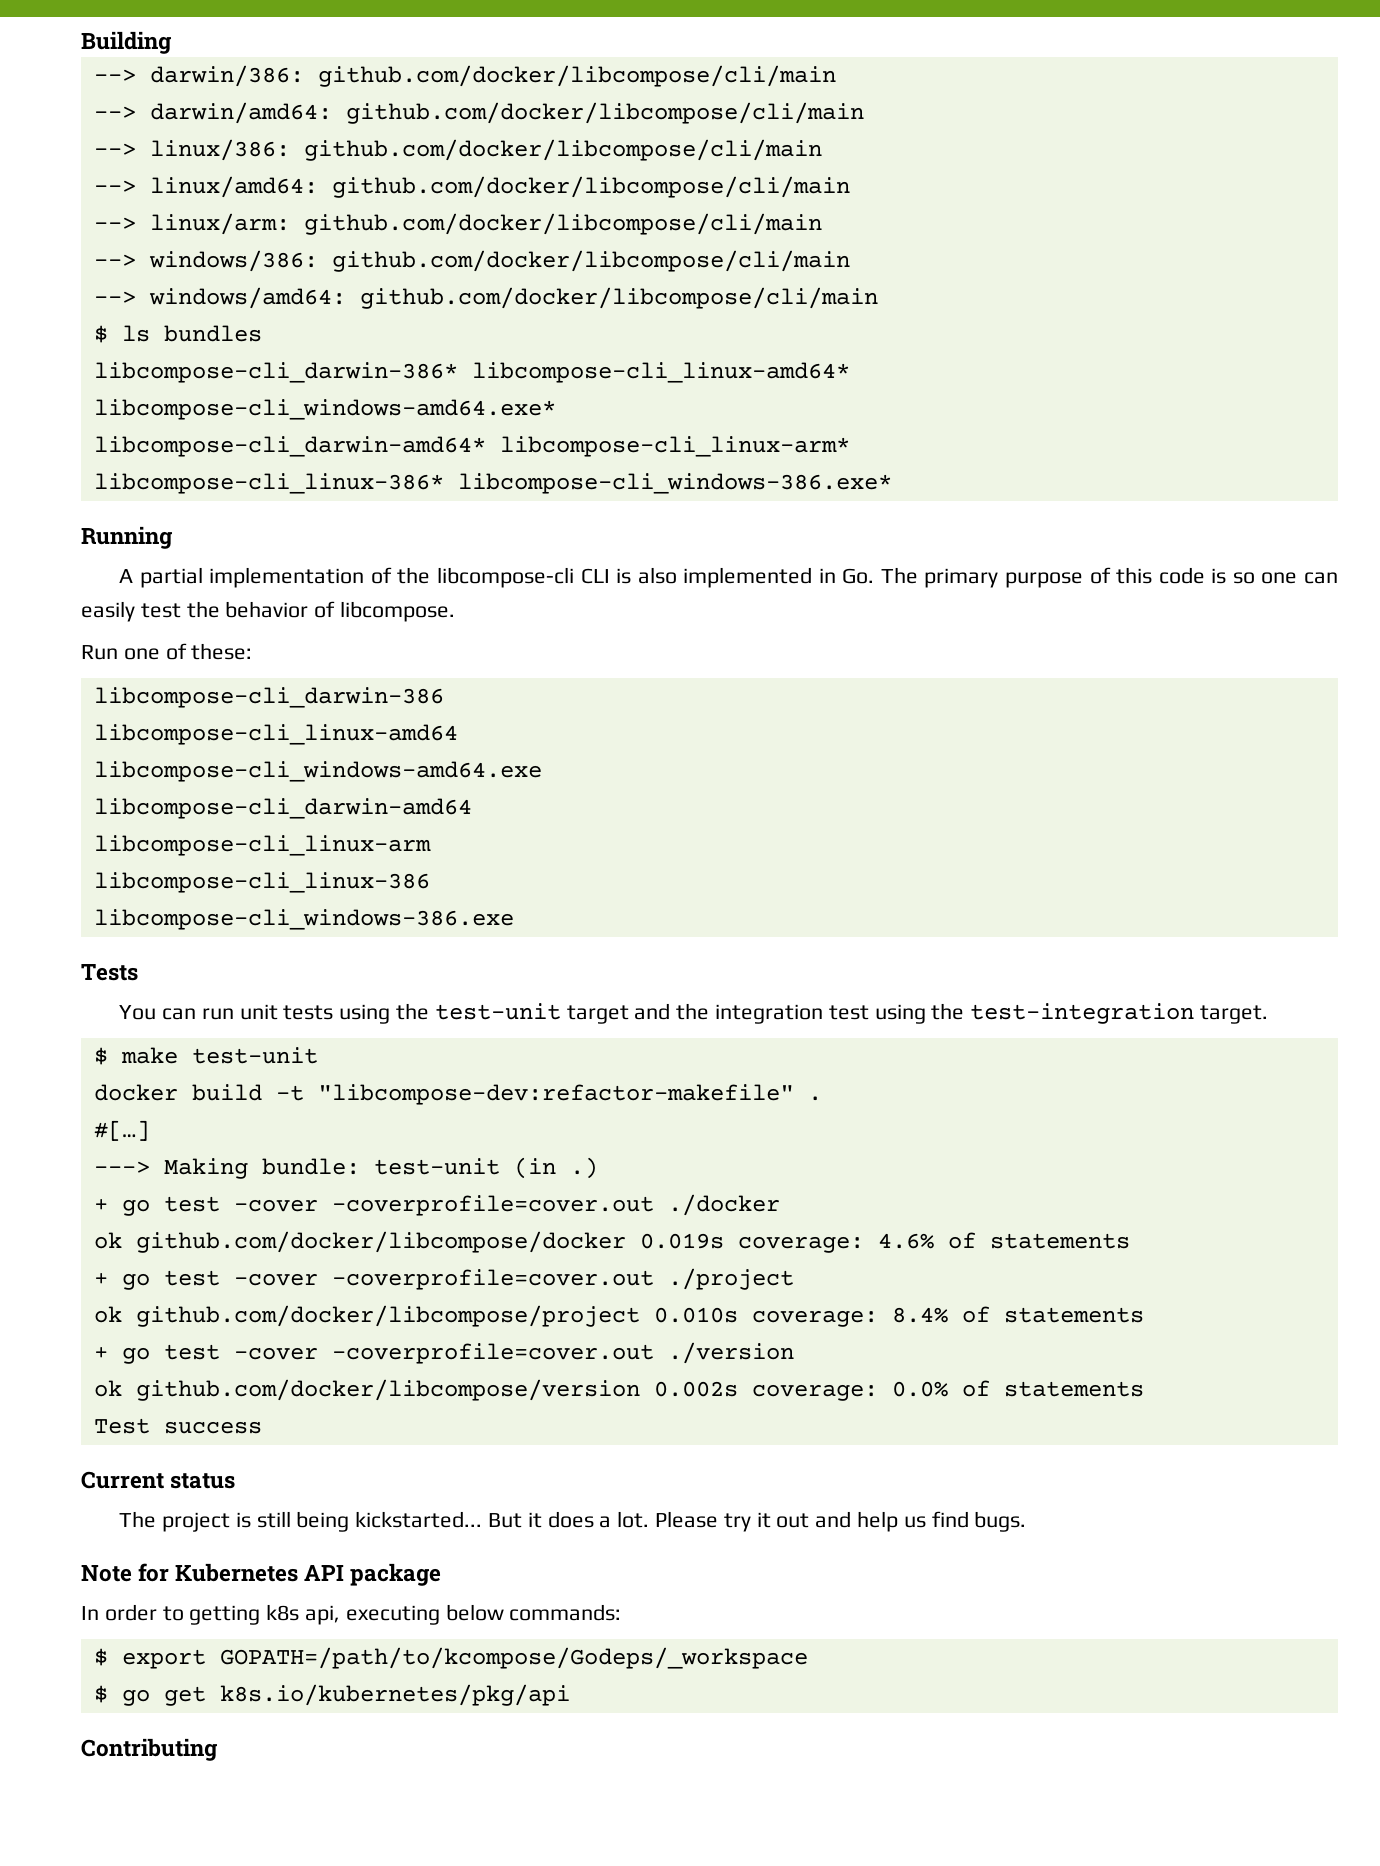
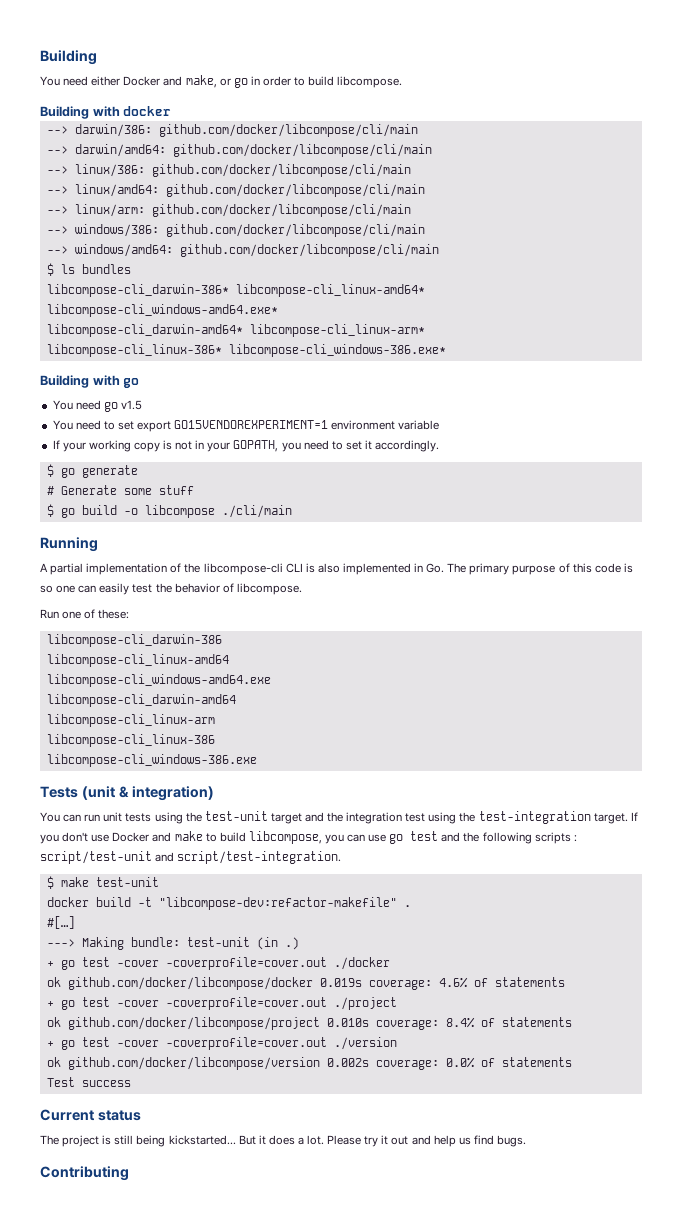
[81,31,172,54] Building -> [40,50,97,65] [40,75,403,88] [40,106,172,119] Building // You need either Docker and make, or go in order to build libcompose. // Building with docker
(892, 483) none -> [40,375,140,388] [52,400,142,412] [52,420,440,432] [52,440,440,452] [46,464,138,478] [46,485,194,495] [46,504,292,518] // Building with go // You need go v1.5 // You need to set export GO15VENDOREXPERIMENT=1 environment variable // If your working copy is not in your GOPATH, you need to set it accordingly. // $ go generate // # Generate some stuff // $ go build -o libcompose ./cli/main
(138, 972) none -> [81,786,214,801] (unit & integration)
(1269, 1014) none -> [630,812,638,821] [40,831,577,844] [40,851,342,864] If you don't use Docker and make to build libcompose, you can use go test and the following scripts : script/test-unit and script/test-integration.
[81,1563,442,1586] [81,1604,622,1625] [93,1647,808,1669] [93,1684,570,1706] // Note for Kubernetes API package // In order to getting k8s api, executing below commands: // $ export GOPATH=/path/to/kcompose/Godeps/_workspace // $ go get k8s.io/kubernetes/pkg/api -> (526, 1141) none

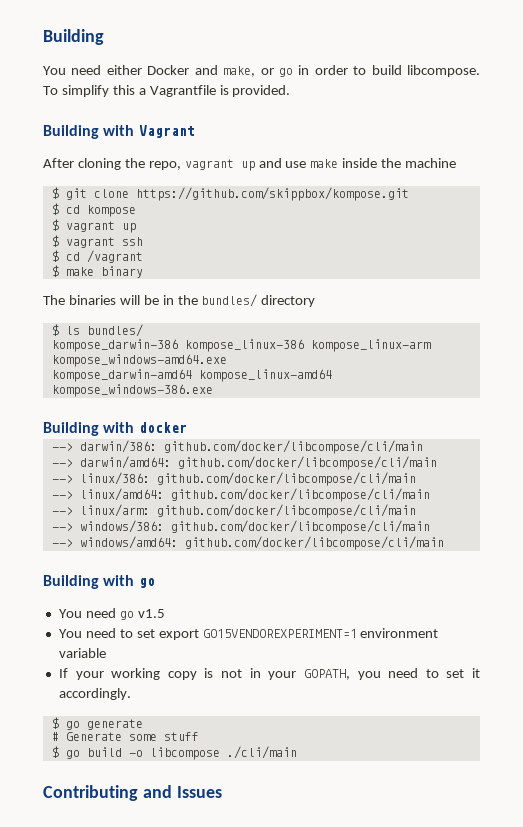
(403, 82) none -> [43,85,291,97] [43,125,195,139] [43,158,457,171] [51,187,409,201] [51,203,136,217] [51,219,136,233] [51,235,143,248] [51,250,143,263] [51,265,143,278] [43,294,316,307] [51,324,143,337] [51,339,431,352] [51,354,227,367] [51,369,332,382] [51,384,213,397] To simplify this a Vagrantfile is provided. // Building with Vagrant // After cloning the repo, vagrant up and use make inside the machine // $ git clone https://github.com/skippbox/kompose.git // $ cd kompose // $ vagrant up // $ vagrant ssh // $ cd /vagrant // $ make binary // The binaries will be in the bundles/ directory // $ ls bundles/ // kompose_darwin-386 kompose_linux-386 kompose_linux-arm kompose_windows-amd64.exe // kompose_darwin-amd64 kompose_linux-amd64 kompose_windows-386.exe
[46,263,131,276] [46,284,425,297] [46,304,278,317] [46,324,425,337] [46,344,446,357] // $ ls bundles // libcompose-cli_darwin-386* libcompose-cli_linux-amd64* libcompose-cli_windows-amd64.exe* // libcompose-cli_darwin-amd64* libcompose-cli_linux-arm* // libcompose-cli_linux-386* libcompose-cli_windows-386.exe* -> (444, 543) none
[40,537,98,552] [40,563,633,575] [40,583,302,595] [40,609,130,619] [46,634,222,647] [46,654,229,667] [46,674,271,687] [46,694,236,707] [46,714,215,727] [46,734,215,747] [46,754,257,767] [40,786,214,801] [40,811,638,824] [40,831,577,844] [40,851,342,864] [46,876,159,889] [46,897,411,910] [46,916,75,929] [46,937,299,950] [46,957,390,970] [46,977,565,990] [46,997,397,1010] [46,1017,572,1030] [46,1037,397,1050] [46,1057,572,1070] [46,1077,131,1087] [40,1109,141,1121] [40,1135,526,1147] [40,1166,129,1181] Running // A partial implementation of the libcompose-cli CLI is also implemented in Go. The primary purpose of this code is so one can easily test the behavior of libcompose. // Run one of these: // libcompose-cli_darwin-386 // libcompose-cli_linux-amd64 // libcompose-cli_windows-amd64.exe // libcompose-cli_darwin-amd64 // libcompose-cli_linux-arm // libcompose-cli_linux-386 // libcompose-cli_windows-386.exe // Tests (unit & integration) // You can run unit tests using the test-unit target and the integration test using the test-integration target. If you don't use Docker and make to build libcompose, you can use go test and the following scripts : script/test-unit and script/test-integration. // $ make test-unit // docker build -t "libcompose-dev:refactor-makefile" . // #[…] // ---> Making bundle: test-unit (in .) // + go test -cover -coverprofile=cover.out ./docker // ok github.com/docker/libcompose/docker 0.019s coverage: 4.6% of statements // + go test -cover -coverprofile=cover.out ./project // ok github.com/docker/libcompose/project 0.010s coverage: 8.4% of statements // + go test -cover -coverprofile=cover.out ./version // ok github.com/docker/libcompose/version 0.002s coverage: 0.0% of statements // Test success // Current status // The project is still being kickstarted... But it does a lot. Please try it out and help us find bugs. // Contributing -> [43,785,222,801] Contributing and Issues

